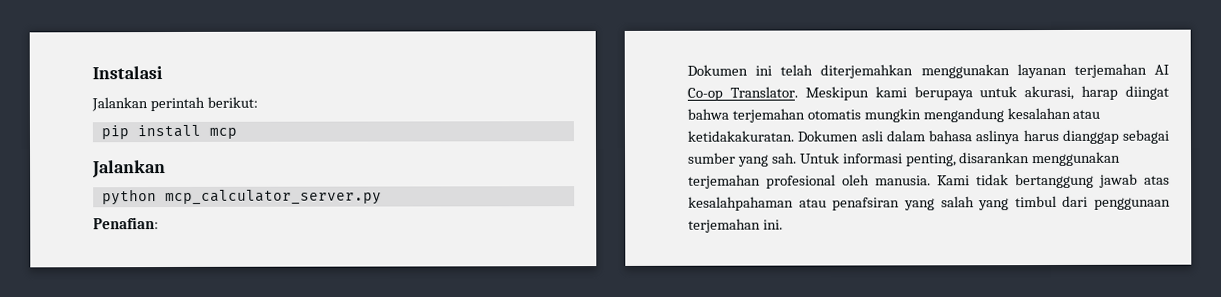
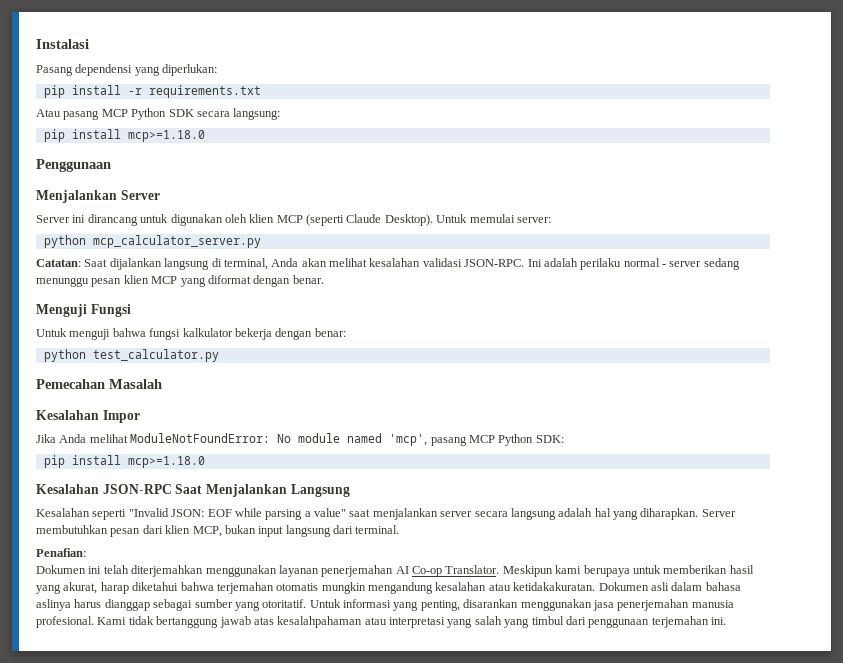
[91,96,258,112] [100,124,237,140] [92,160,166,179] [101,189,382,206] Jalankan perintah berikut: // pip install mcp // Jalankan // python mcp_calculator_server.py -> [36,64,218,76] [43,85,261,98] [36,108,281,120] [43,129,205,142] [36,159,111,172] [36,190,160,203] [36,214,551,226] [43,235,261,248] [36,258,740,270] [36,275,324,287] [36,304,131,317] [36,328,346,340] [43,349,219,362] [36,379,162,389] [36,410,140,423] [36,433,564,446] [43,455,205,468] [36,484,350,497] [36,508,736,520] [36,525,400,537] Pasang dependensi yang diperlukan: // pip install -r requirements.txt // Atau pasang MCP Python SDK secara langsung: // pip install mcp>=1.18.0 // Penggunaan // Menjalankan Server // Server ini dirancang untuk digunakan oleh klien MCP (seperti Claude Desktop). Untuk memulai server: // python mcp_calculator_server.py // Catatan: Saat dijalankan langsung di terminal, Anda akan melihat kesalahan validasi JSON-RPC. Ini adalah perilaku normal - server sedang menunggu pesan klien MCP yang diformat dengan benar. // Menguji Fungsi // Untuk menguji bahwa fungsi kalkulator bekerja dengan benar: // python test_calculator.py // Pemecahan Masalah // Kesalahan Impor // Jika Anda melihat ModuleNotFoundError: No module named 'mcp', pasang MCP Python SDK: // pip install mcp>=1.18.0 // Kesalahan JSON-RPC Saat Menjalankan Langsung // Kesalahan seperti "Invalid JSON: EOF while parsing a value" saat menjalankan server secara langsung adalah hal yang diharapkan. Server membutuhkan pesan dari klien MCP, bukan input langsung dari terminal.
[1073,63,1147,78] terjemahan -> [321,565,394,577] penerjemahan
[1024,85,1169,101] akurasi, harap diingat -> [663,565,754,574] [36,582,179,594] memberikan hasil yang akurat, harap diketahui
[771,152,797,164] sah. -> [262,599,307,608] otoritatif.
(903, 158) none -> [393,601,419,611] yang
[688,174,931,189] terjemahan profesional oleh manusia. -> [592,599,734,611] [36,616,94,628] jasa penerjemahan manusia profesional.
[832,197,901,211] penafsiran -> [389,617,445,628] interpretasi

